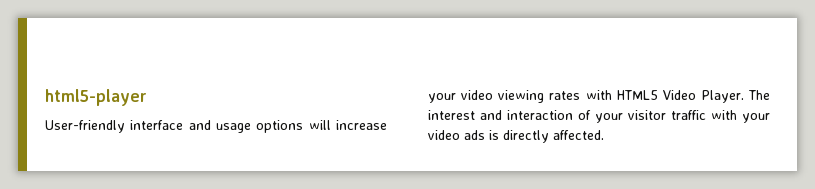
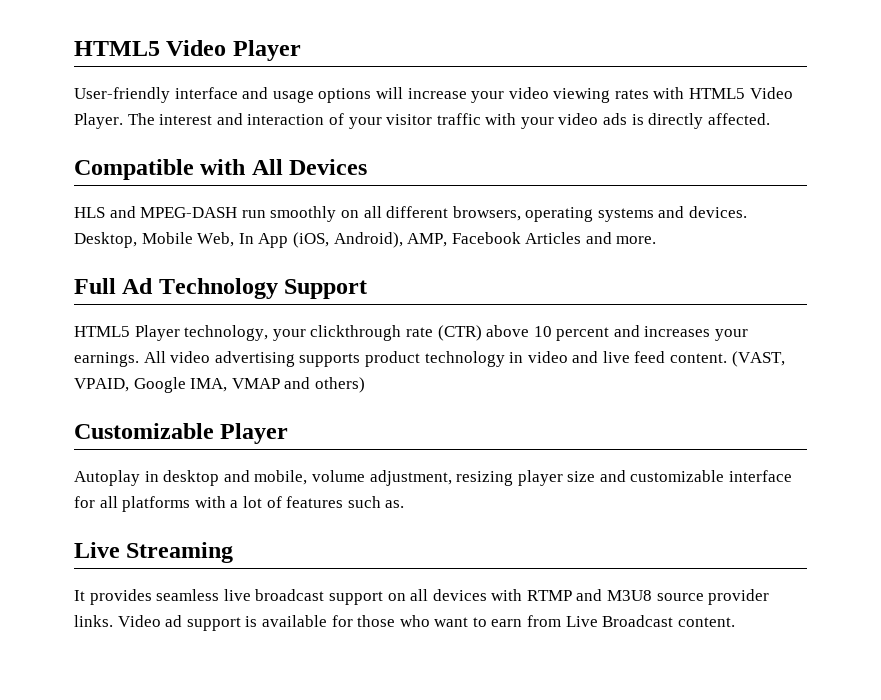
[45,89,147,106] html5-player -> [74,40,301,61] HTML5 Video Player
(604, 135) none -> [74,159,368,180] [74,206,748,222] [74,232,657,248] [74,278,368,299] [74,325,749,341] [74,351,785,367] [74,377,365,393] [74,423,289,444] [74,470,793,486] [74,496,405,512] [74,542,234,563] [74,589,770,605] [74,615,735,631] // Compatible with All Devices // HLS and MPEG-DASH run smoothly on all different browsers, operating systems and devices. Desktop, Mobile Web, In App (iOS, Android), AMP, Facebook Articles and more. // Full Ad Technology Support // HTML5 Player technology, your clickthrough rate (CTR) above 10 percent and increases your earnings. All video advertising supports product technology in video and live feed content. (VAST, VPAID, Google IMA, VMAP and others) // Customizable Player // Autoplay in desktop and mobile, volume adjustment, resizing player size and customizable interface for all platforms with a lot of features such as. // Live Streaming // It provides seamless live broadcast support on all devices with RTMP and M3U8 source provider links. Video ad support is available for those who want to earn from Live Broadcast content.

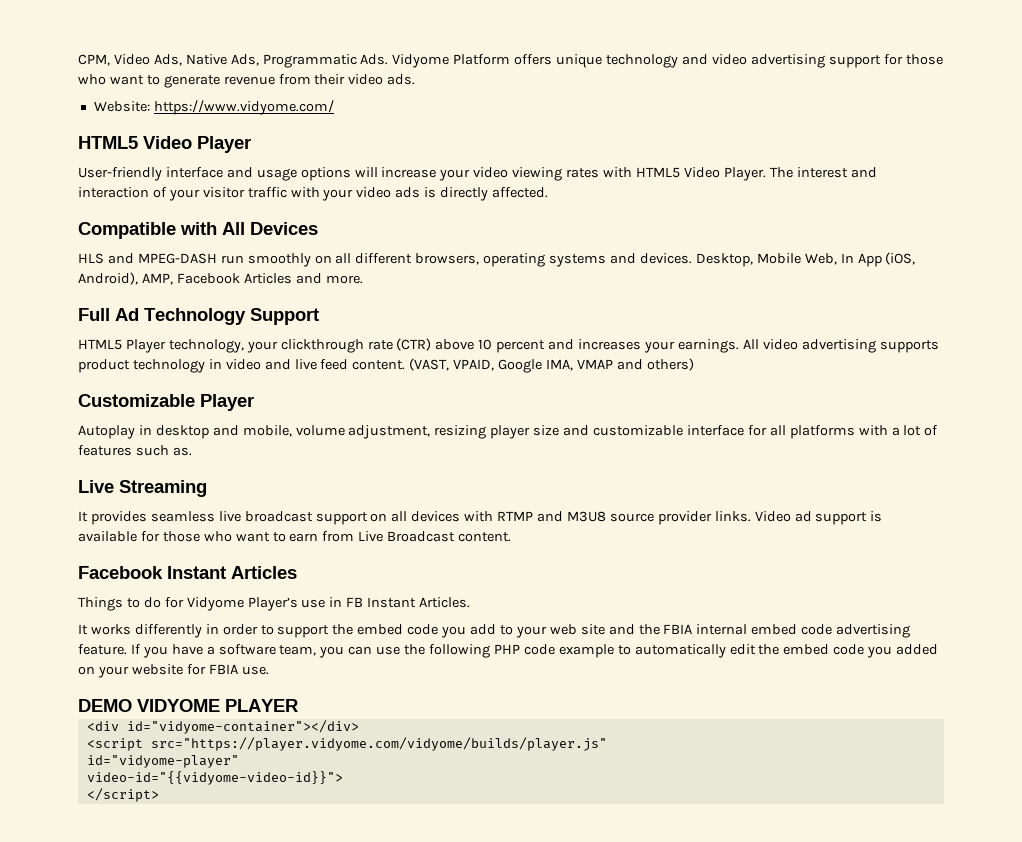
(74, 48) none -> [78,54,943,68] [78,74,416,88] [93,100,334,115] CPM, Video Ads, Native Ads, Programmatic Ads. Vidyome Platform offers unique technology and video advertising support for those who want to generate revenue from their video ads. // Website: https://www.vidyome.com/ //
(735, 622) none -> [78,566,297,579] [78,597,471,611] [78,624,911,638] [78,644,939,658] [78,664,269,678] [78,699,298,712] [86,720,359,734] [86,737,607,751] [86,755,239,768] [86,771,343,785] [86,788,159,802] // Facebook Instant Articles // Things to do for Vidyome Player’s use in FB Instant Articles. // It works differently in order to support the embed code you add to your web site and the FBIA internal embed code advertising feature. If you have a software team, you can use the following PHP code example to automatically edit the embed code you added on your website for FBIA use. // DEMO VIDYOME PLAYER // <div id="vidyome-container"></div> // <script src="https://player.vidyome.com/vidyome/builds/player.js" // id="vidyome-player" // video-id="{{vidyome-video-id}}"> // </script>

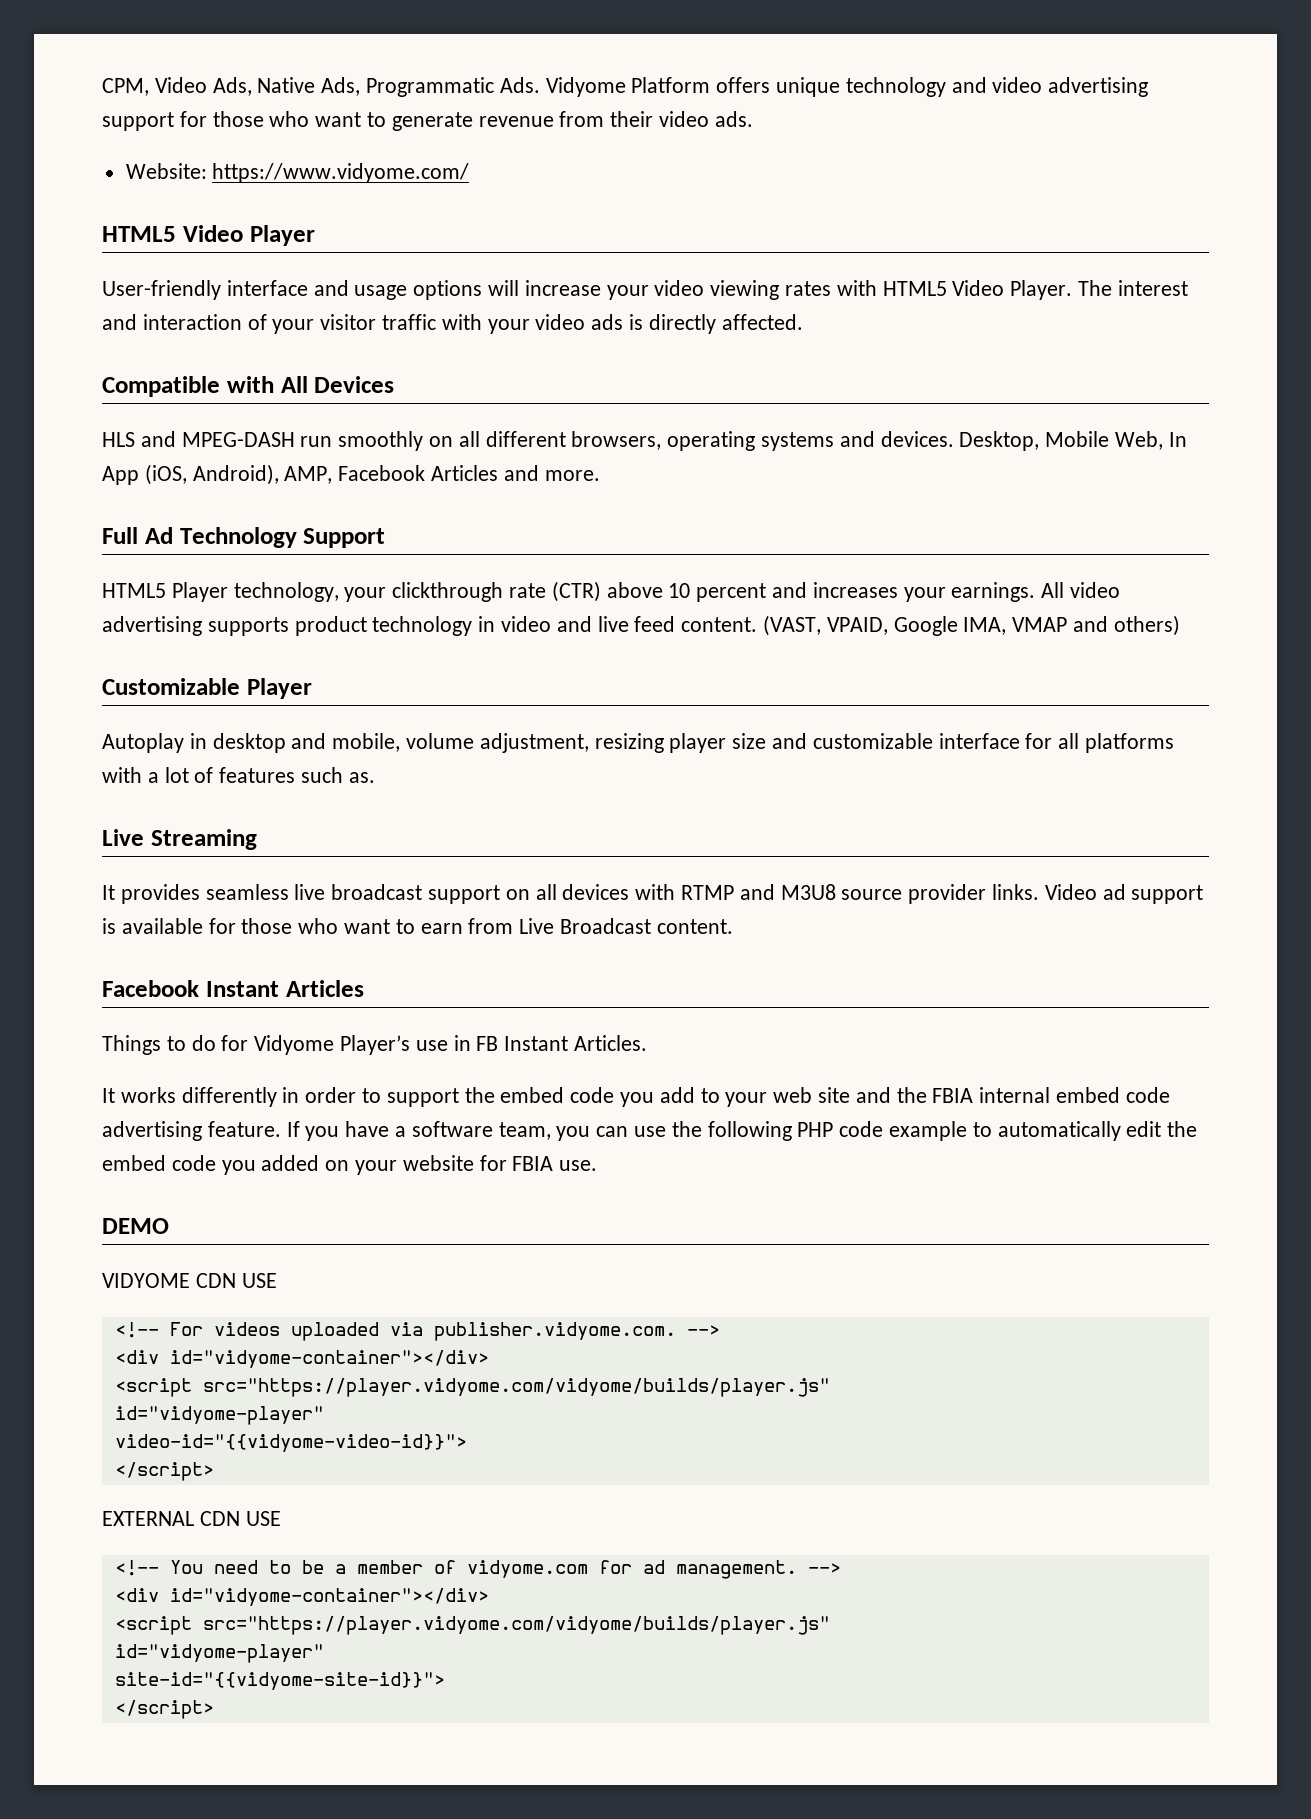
[137,699,298,712] VIDYOME PLAYER -> [102,1273,277,1288] [114,1322,720,1341] // VIDYOME CDN USE // <!-- For videos uploaded via publisher.vidyome.com. -->
(159, 795) none -> [102,1511,281,1526] [114,1560,841,1579] [114,1588,489,1606] [114,1616,830,1635] [114,1644,324,1663] [114,1672,445,1690] [114,1700,214,1719] // EXTERNAL CDN USE // <!-- You need to be a member of vidyome.com for ad management. --> // <div id="vidyome-container"></div> // <script src="https://player.vidyome.com/vidyome/builds/player.js" // id="vidyome-player" // site-id="{{vidyome-site-id}}"> // </script>

